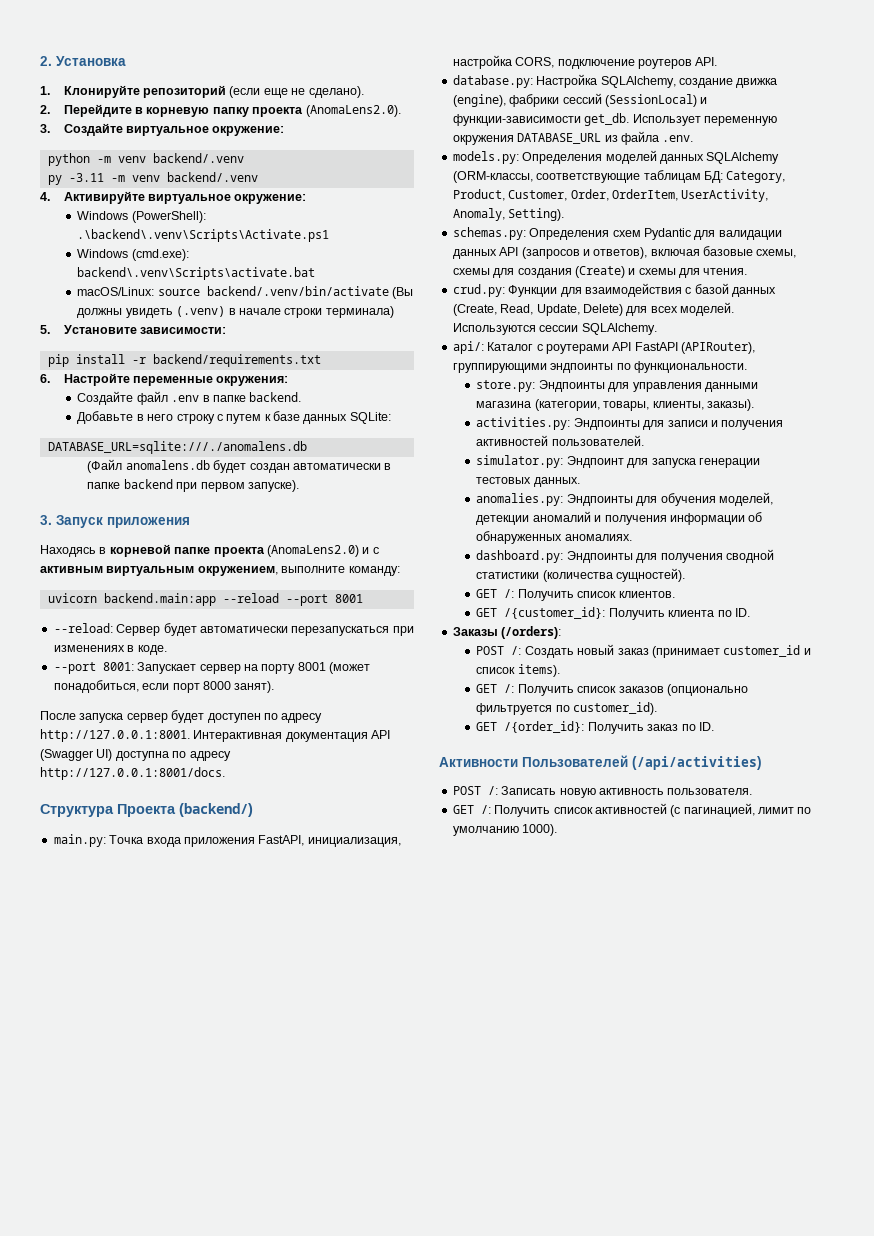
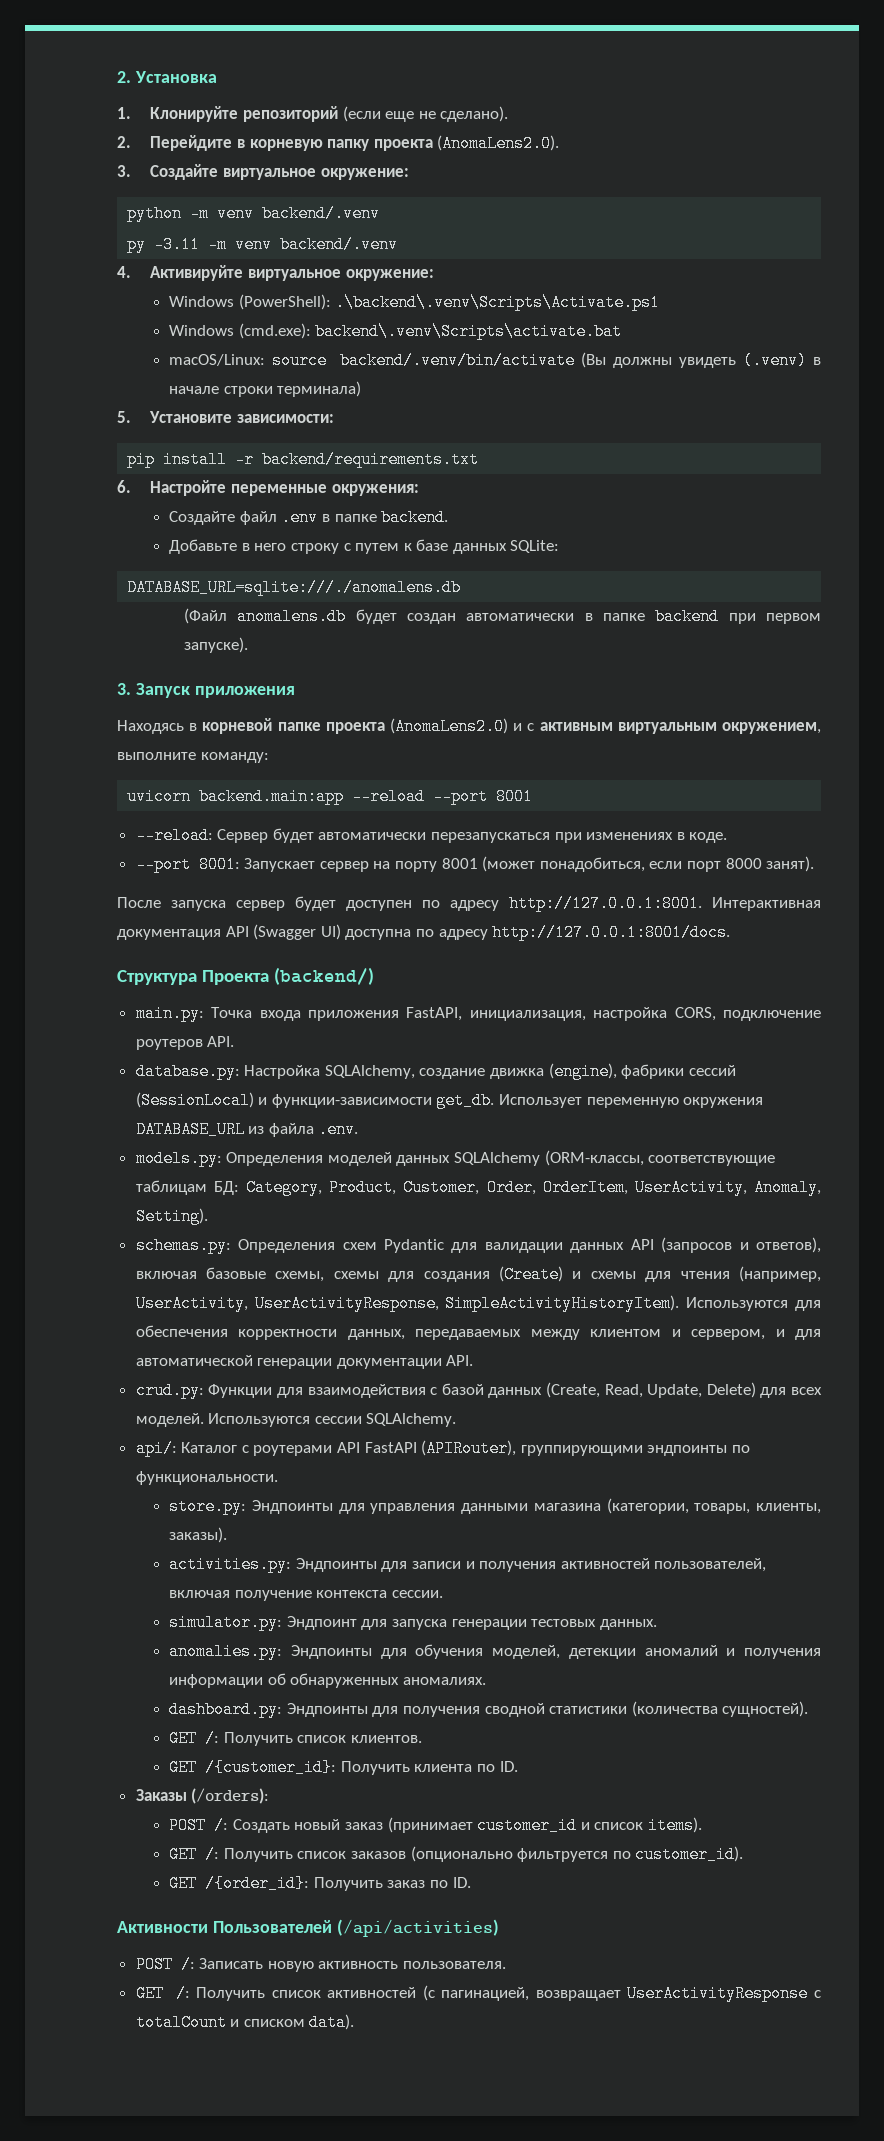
[703,268,748,275] чтения. -> [680,1266,821,1282] [135,1295,821,1312] [135,1325,821,1340] [135,1355,474,1369] чтения (например, UserActivity, UserActivityResponse, SimpleActivityHistoryItem). Используются для обеспечения корректности данных, передаваемых между клиентом и сервером, и для автоматической генерации документации API.
[551,435,644,446] пользователей. -> [654,1558,767,1572] [169,1590,443,1601] пользователей, включая получение контекста сессии.
[758,807,812,814] [452,824,558,836] лимит по умолчанию 1000). -> [535,1985,821,2002] [135,2014,355,2031] возвращает UserActivityResponse с totalCount и списком data).

